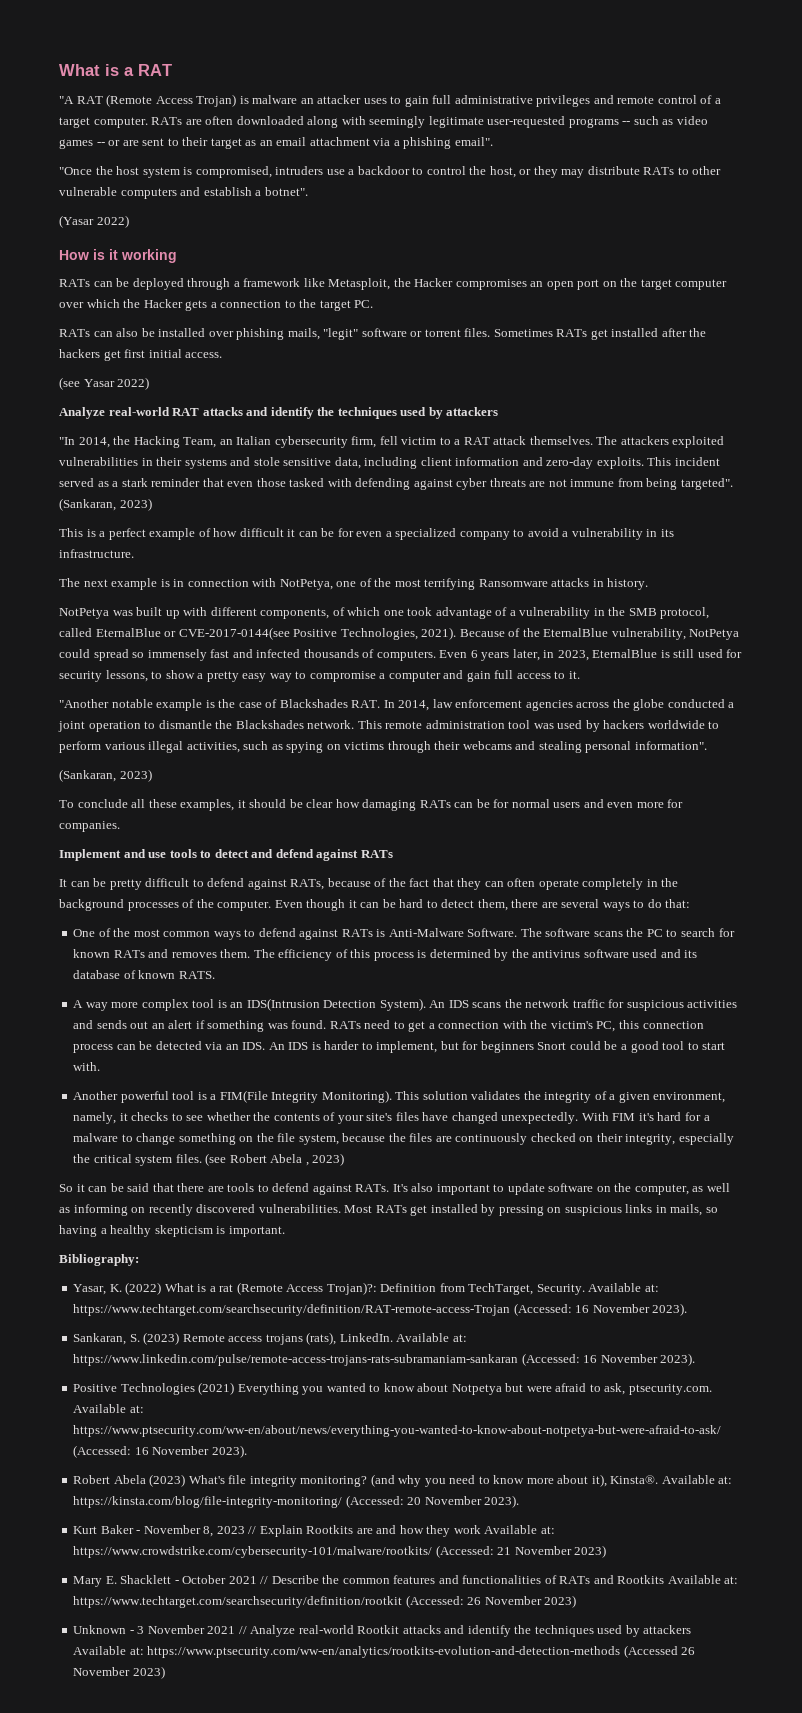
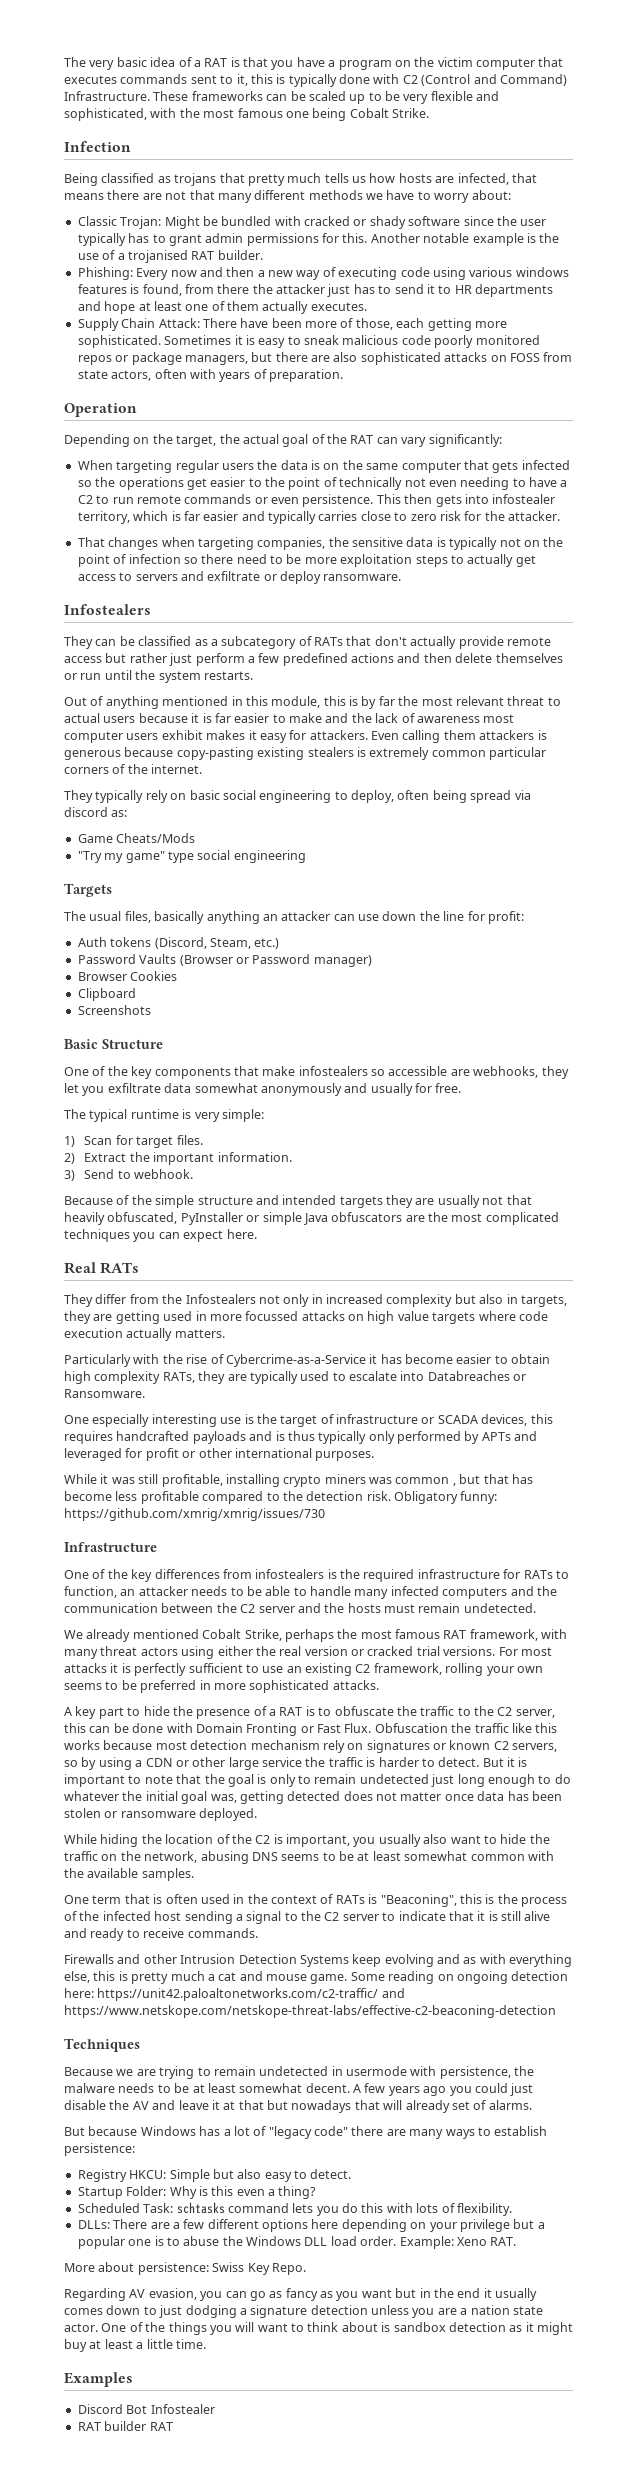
[59,64,172,76] [59,94,721,107] [59,116,708,128] [59,137,493,149] [59,166,722,178] [59,187,308,199] [59,215,129,228] [59,249,177,263] [59,278,728,290] [59,299,374,311] [59,328,707,340] [59,349,223,361] [59,377,150,390] [59,407,499,419] [59,436,725,448] [59,457,720,469] [59,478,733,490] [59,498,152,511] [59,528,674,540] [59,549,134,558] [59,578,649,590] [59,607,710,619] [59,627,740,640] [59,649,743,661] [59,670,580,682] [59,699,735,711] [58,720,720,732] [59,741,707,753] [59,769,152,782] [59,799,684,811] [59,821,120,832] [59,849,393,861] [59,878,679,890] [59,899,691,911] [73,928,735,940] [73,949,698,961] [73,970,215,979] [73,998,738,1011] [73,1020,704,1032] [73,1041,726,1053] [73,1062,101,1071] [73,1090,726,1103] [73,1112,710,1124] [73,1133,734,1145] [73,1153,345,1166] [59,1183,730,1195] [59,1204,718,1216] [59,1225,285,1237] [59,1254,139,1266] [73,1282,659,1295] [73,1303,688,1316] [73,1332,467,1345] [73,1353,696,1366] [73,1382,712,1395] [73,1404,144,1413] [73,1425,722,1437] [73,1445,247,1458] [73,1474,733,1487] [73,1495,520,1508] [73,1525,555,1537] [73,1545,607,1558] [73,1575,739,1587] [73,1595,577,1608] [73,1625,692,1637] [73,1645,696,1658] [73,1666,165,1679] What is a RAT // "A RAT (Remote Access Trojan) is malware an attacker uses to gain full administrative privileges and remote control of a target computer. RATs are often downloaded along with seemingly legitimate user-requested programs -- such as video games -- or are sent to their target as an email attachment via a phishing email". // "Once the host system is compromised, intruders use a backdoor to control the host, or they may distribute RATs to other vulnerable computers and establish a botnet". // (Yasar 2022) // How is it working // RATs can be deployed through a framework like Metasploit, the Hacker compromises an open port on the target computer over which the Hacker gets a connection to the target PC. // RATs can also be installed over phishing mails, "legit" software or torrent files. Sometimes RATs get installed after the hackers get first initial access. // (see Yasar 2022) // Analyze real-world RAT attacks and identify the techniques used by attackers // "In 2014, the Hacking Team, an Italian cybersecurity firm, fell victim to a RAT attack themselves. The attackers exploited vulnerabilities in their systems and stole sensitive data, including client information and zero-day exploits. This incident served as a stark reminder that even those tasked with defending against cyber threats are not immune from being targeted". (Sankaran, 2023) // This is a perfect example of how difficult it can be for even a specialized company to avoid a vulnerability in its infrastructure. // The next example is in connection with NotPetya, one of the most terrifying Ransomware attacks in history. // NotPetya was built up with different components, of which one took advantage of a vulnerability in the SMB protocol, called EternalBlue or CVE-2017-0144(see Positive Technologies, 2021). Because of the EternalBlue vulnerability, NotPetya could spread so immensely fast and infected thousands of computers. Even 6 years later, in 2023, EternalBlue is still used for security lessons, to show a pretty easy way to compromise a computer and gain full access to it. // "Another notable example is the case of Blackshades RAT. In 2014, law enforcement agencies across the globe conducted a joint operation to dismantle the Blackshades network. This remote administration tool was used by hackers worldwide to perform various illegal activities, such as spying on victims through their webcams and stealing personal information". // (Sankaran, 2023) // To conclude all these examples, it should be clear how damaging RATs can be for normal users and even more for companies. // Implement and use tools to detect and defend against RATs // It can be pretty difficult to defend against RATs, because of the fact that they can often operate completely in the background processes of the computer. Even though it can be hard to detect them, there are several ways to do that: // One of the most common ways to defend against RATs is Anti-Malware Software. The software scans the PC to search for known RATs and removes them. The efficiency of this process is determined by the antivirus software used and its database of known RATS. // A way more complex tool is an IDS(Intrusion Detection System). An IDS scans the network traffic for suspicious activities and sends out an alert if something was found. RATs need to get a connection with the victim's PC, this connection process can be detected via an IDS. An IDS is harder to implement, but for beginners Snort could be a good tool to start with. // Another powerful tool is a FIM(File Integrity Monitoring). This solution validates the integrity of a given environment, namely, it checks to see whether the contents of your site's files have changed unexpectedly. With FIM it's hard for a malware to change something on the file system, because the files are continuously checked on their integrity, especially the critical system files. (see Robert Abela , 2023) // So it can be said that there are tools to defend against RATs. It's also important to update software on the computer, as well as informing on recently discovered vulnerabilities. Most RATs get installed by pressing on suspicious links in mails, so having a healthy skepticism is important. // Bibliography: // Yasar, K. (2022) What is a rat (Remote Access Trojan)?: Definition from TechTarget, Security. Available at: https://www.techtarget.com/searchsecurity/definition/RAT-remote-access-Trojan (Accessed: 16 November 2023). // Sankaran, S. (2023) Remote access trojans (rats), LinkedIn. Available at: https://www.linkedin.com/pulse/remote-access-trojans-rats-subramaniam-sankaran (Accessed: 16 November 2023). // Positive Technologies (2021) Everything you wanted to know about Notpetya but were afraid to ask, ptsecurity.com. Available at: https://www.ptsecurity.com/ww-en/about/news/everything-you-wanted-to-know-about-notpetya-but-were-afraid-to-ask/ (Accessed: 16 November 2023). // Robert Abela (2023) What's file integrity monitoring? (and why you need to know more about it), Kinsta®. Available at: https://kinsta.com/blog/file-integrity-monitoring/ (Accessed: 20 November 2023). // Kurt Baker - November 8, 2023 // Explain Rootkits are and how they work Available at: https://www.crowdstrike.com/cybersecurity-101/malware/rootkits/ (Accessed: 21 November 2023) // Mary E. Shacklett - October 2021 // Describe the common features and functionalities of RATs and Rootkits Available at: https://www.techtarget.com/searchsecurity/definition/rootkit (Accessed: 26 November 2023) // Unknown - 3 November 2021 // Analyze real-world Rootkit attacks and identify the techniques used by attackers Available at: https://www.ptsecurity.com/ww-en/analytics/rootkits-evolution-and-detection-methods (Accessed 26 November 2023) -> [64,57,564,70] [64,74,567,87] [64,91,500,104] [64,108,429,121] [64,141,131,152] [64,173,537,186] [64,190,511,203] [77,216,547,229] [77,233,560,246] [77,250,263,263] [77,267,569,280] [77,284,553,297] [77,301,367,314] [77,318,507,331] [77,335,540,348] [77,352,573,365] [77,369,343,382] [64,403,137,417] [64,434,502,447] [77,460,570,473] [77,477,568,490] [77,494,556,507] [77,511,560,524] [77,537,564,550] [77,554,536,567] [77,571,402,584] [64,604,151,615] [64,636,551,649] [64,653,563,666] [64,670,253,683] [64,696,561,709] [64,713,515,723] [64,730,547,743] [64,747,546,760] [64,764,203,774] [64,790,531,803] [64,807,128,817] [77,833,196,843] [77,850,306,863] [64,883,112,897] [64,911,524,924] [77,937,280,949] [77,954,372,967] [77,971,178,981] [77,988,136,1001] [77,1005,151,1015] [64,1039,163,1049] [64,1066,569,1079] [64,1083,462,1096] [64,1109,264,1122] [64,1135,203,1148] [64,1152,292,1165] [64,1169,194,1181] [64,1195,532,1208] [64,1212,559,1225] [64,1229,257,1242] [64,1262,140,1274] [64,1294,567,1307] [64,1311,548,1324] [64,1328,225,1341] [64,1354,551,1367] [64,1371,527,1384] [64,1389,145,1398] [64,1414,553,1427] [64,1431,538,1444] [64,1448,375,1461] [64,1474,533,1487] [64,1491,498,1504] [64,1508,325,1521] [64,1542,157,1552] [64,1569,569,1582] [64,1586,557,1599] [64,1603,536,1613] [64,1629,568,1642] [64,1646,552,1659] [64,1663,543,1676] [64,1680,379,1693] [64,1706,555,1719] [64,1723,558,1736] [64,1740,558,1753] [64,1757,528,1770] [64,1774,571,1787] [64,1791,562,1804] [64,1808,258,1821] [64,1834,550,1847] [64,1851,554,1864] [64,1868,194,1881] [64,1894,567,1907] [64,1911,551,1924] [64,1928,258,1941] [64,1954,573,1967] [64,1971,569,1984] [64,1988,405,2001] [64,2005,556,2018] [64,2038,140,2052] [64,2066,535,2079] [64,2083,534,2096] [64,2100,532,2113] [64,2126,548,2139] [64,2143,135,2156] [77,2169,352,2182] [77,2186,317,2199] [77,2202,512,2216] [77,2219,545,2232] [77,2236,517,2249] [64,2262,306,2275] [64,2288,537,2301] [64,2305,543,2318] [64,2322,573,2335] [64,2339,206,2352] [64,2372,133,2387] [77,2404,215,2414] [77,2421,173,2431] The very basic idea of a RAT is that you have a program on the victim computer that executes commands sent to it, this is typically done with C2 (Control and Command) Infrastructure. These frameworks can be scaled up to be very flexible and sophisticated, with the most famous one being Cobalt Strike. // Infection // Being classified as trojans that pretty much tells us how hosts are infected, that means there are not that many different methods we have to worry about: // Classic Trojan: Might be bundled with cracked or shady software since the user typically has to grant admin permissions for this. Another notable example is the use of a trojanised RAT builder. // Phishing: Every now and then a new way of executing code using various windows features is found, from there the attacker just has to send it to HR departments and hope at least one of them actually executes. // Supply Chain Attack: There have been more of those, each getting more sophisticated. Sometimes it is easy to sneak malicious code poorly monitored repos or package managers, but there are also sophisticated attacks on FOSS from state actors, often with years of preparation. // Operation // Depending on the target, the actual goal of the RAT can vary significantly: // When targeting regular users the data is on the same computer that gets infected so the operations get easier to the point of technically not even needing to have a C2 to run remote commands or even persistence. This then gets into infostealer territory, which is far easier and typically carries close to zero risk for the attacker. // That changes when targeting companies, the sensitive data is typically not on the point of infection so there need to be more exploitation steps to actually get access to servers and exfiltrate or deploy ransomware. // Infostealers // They can be classified as a subcategory of RATs that don't actually provide remote access but rather just perform a few predefined actions and then delete themselves or run until the system restarts. // Out of anything mentioned in this module, this is by far the most relevant threat to actual users because it is far easier to make and the lack of awareness most computer users exhibit makes it easy for attackers. Even calling them attackers is generous because copy-pasting existing stealers is extremely common particular corners of the internet. // They typically rely on basic social engineering to deploy, often being spread via discord as: // Game Cheats/Mods // "Try my game" type social engineering // Targets // The usual files, basically anything an attacker can use down the line for profit: // Auth tokens (Discord, Steam, etc.) // Password Vaults (Browser or Password manager) // Browser Cookies // Clipboard // Screenshots // Basic Structure // One of the key components that make infostealers so accessible are webhooks, they let you exfiltrate data somewhat anonymously and usually for free. // The typical runtime is very simple: // 1) Scan for target files. // 2) Extract the important information. // 3) Send to webhook. // Because of the simple structure and intended targets they are usually not that heavily obfuscated, PyInstaller or simple Java obfuscators are the most complicated techniques you can expect here. // Real RATs // They differ from the Infostealers not only in increased complexity but also in targets, they are getting used in more focussed attacks on high value targets where code execution actually matters. // Particularly with the rise of Cybercrime-as-a-Service it has become easier to obtain high complexity RATs, they are typically used to escalate into Databreaches or Ransomware. // One especially interesting use is the target of infrastructure or SCADA devices, this requires handcrafted payloads and is thus typically only performed by APTs and leveraged for profit or other international purposes. // While it was still profitable, installing crypto miners was common , but that has become less profitable compared to the detection risk. Obligatory funny: https://github.com/xmrig/xmrig/issues/730 // Infrastructure // One of the key differences from infostealers is the required infrastructure for RATs to function, an attacker needs to be able to handle many infected computers and the communication between the C2 server and the hosts must remain undetected. // We already mentioned Cobalt Strike, perhaps the most famous RAT framework, with many threat actors using either the real version or cracked trial versions. For most attacks it is perfectly sufficient to use an existing C2 framework, rolling your own seems to be preferred in more sophisticated attacks. // A key part to hide the presence of a RAT is to obfuscate the traffic to the C2 server, this can be done with Domain Fronting or Fast Flux. Obfuscation the traffic like this works because most detection mechanism rely on signatures or known C2 servers, so by using a CDN or other large service the traffic is harder to detect. But it is important to note that the goal is only to remain undetected just long enough to do whatever the initial goal was, getting detected does not matter once data has been stolen or ransomware deployed. // While hiding the location of the C2 is important, you usually also want to hide the traffic on the network, abusing DNS seems to be at least somewhat common with the available samples. // One term that is often used in the context of RATs is "Beaconing", this is the process of the infected host sending a signal to the C2 server to indicate that it is still alive and ready to receive commands. // Firewalls and other Intrusion Detection Systems keep evolving and as with everything else, this is pretty much a cat and mouse game. Some reading on ongoing detection here: https://unit42.paloaltonetworks.com/c2-traffic/ and https://www.netskope.com/netskope-threat-labs/effective-c2-beaconing-detection // Techniques // Because we are trying to remain undetected in usermode with persistence, the malware needs to be at least somewhat decent. A few years ago you could just disable the AV and leave it at that but nowadays that will already set of alarms. // But because Windows has a lot of "legacy code" there are many ways to establish persistence: // Registry HKCU: Simple but also easy to detect. // Startup Folder: Why is this even a thing? // Scheduled Task: schtasks command lets you do this with lots of flexibility. // DLLs: There are a few different options here depending on your privilege but a popular one is to abuse the Windows DLL load order. Example: Xeno RAT. // More about persistence: Swiss Key Repo. // Regarding AV evasion, you can go as fancy as you want but in the end it usually comes down to just dodging a signature detection unless you are a nation state actor. One of the things you will want to think about is sandbox detection as it might buy at least a little time. // Examples // Discord Bot Infostealer // RAT builder RAT

